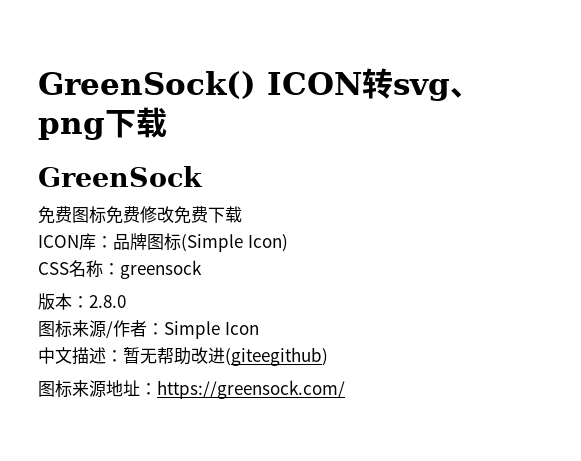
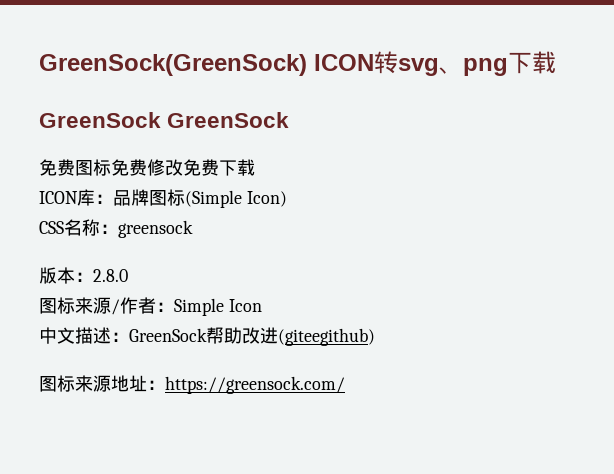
[38,71,256,99] GreenSock() -> [39,54,307,76] GreenSock(GreenSock)
(203, 176) none -> [167,112,290,128] GreenSock
[123,347,157,364] 暂无 -> [129,328,207,342] GreenSock

